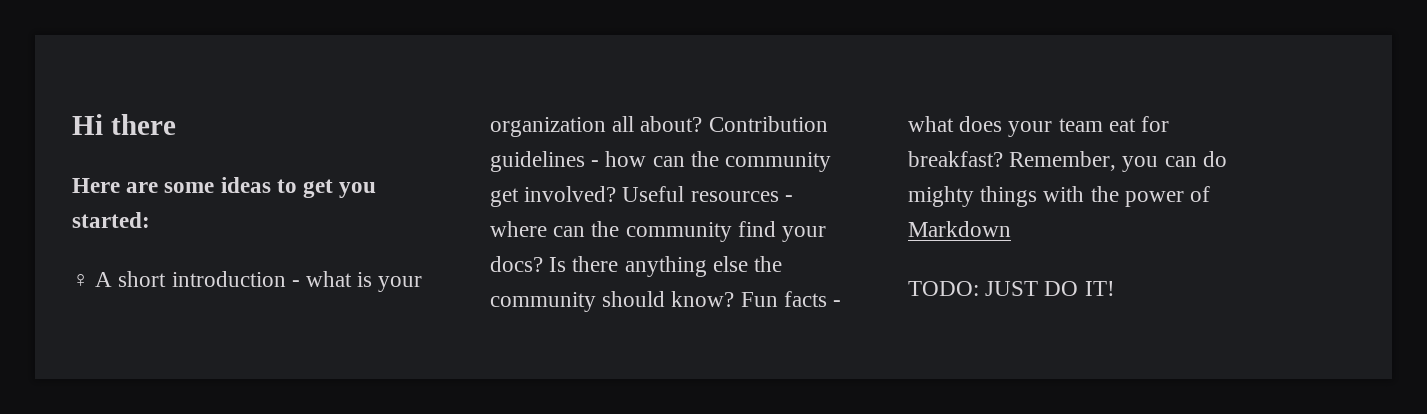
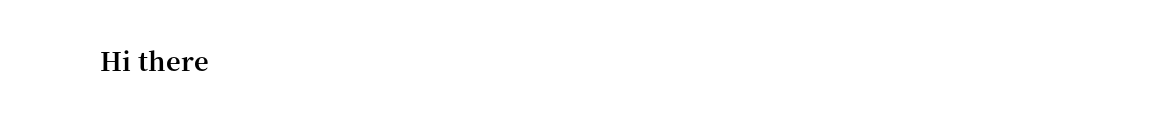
[72,177,377,198] [72,212,150,228] [72,271,423,292] [490,116,828,137] [490,151,832,172] [490,186,793,207] [490,221,827,242] [490,256,783,277] [490,291,842,312] [908,116,1170,137] [908,151,1227,172] [908,186,1211,207] [908,221,1011,237] [908,281,1115,296] // Here are some ideas to get you started: // ♀ A short introduction - what is your organization all about? Contribution guidelines - how can the community get involved? Useful resources - where can the community find your docs? Is there anything else the community should know? Fun facts - what does your team eat for breakfast? Remember, you can do mighty things with the power of Markdown // TODO: JUST DO IT! -> (209, 60) none

